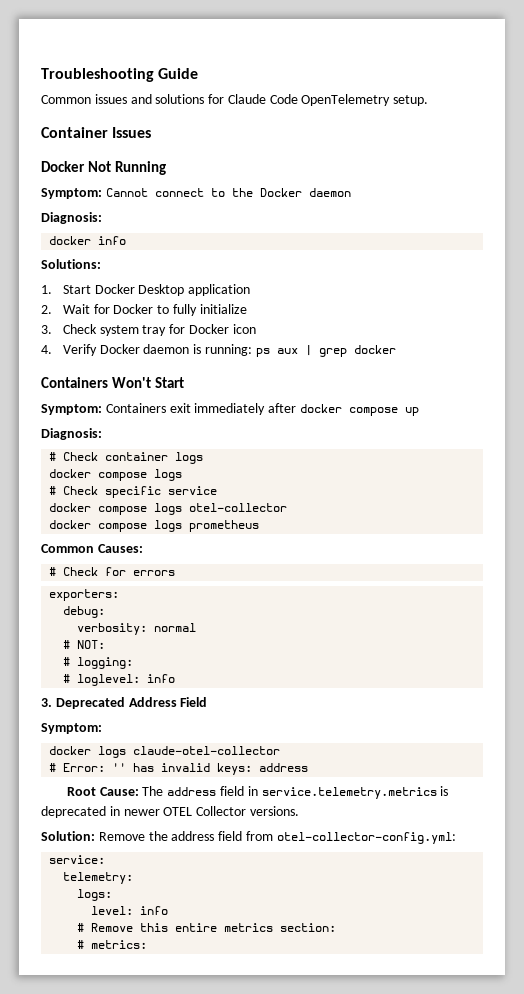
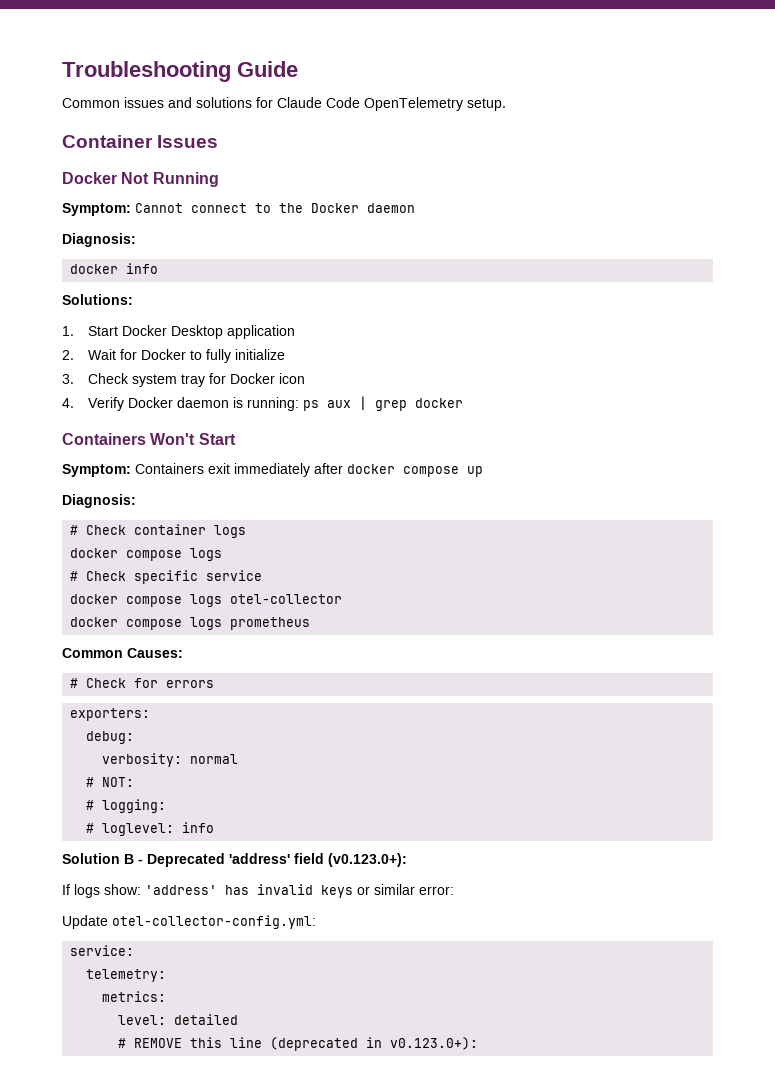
[41,697,208,709] [41,723,102,734] [49,746,281,758] [49,763,309,775] [66,786,449,799] [41,806,299,818] [41,831,273,841] 3. Deprecated Address Field // Symptom: // docker logs claude-otel-collector // # Error: '' has invalid keys: address // Root Cause: The address field in service.telemetry.metrics is deprecated in newer OTEL Collector versions. // Solution: Remove the address field from -> [62,853,407,867] [62,884,454,898] [62,915,108,929] Solution B - Deprecated 'address' field (v0.123.0+): // If logs show: 'address' has invalid keys or similar error: // Update
[77,889,113,901] logs: -> [102,991,167,1002] metrics:
[140,906,169,915] [77,923,337,932] [77,940,148,949] info // # Remove this entire metrics section: // # metrics: -> [174,1014,239,1025] [118,1037,479,1051] detailed // # REMOVE this line (deprecated in v0.123.0+):

